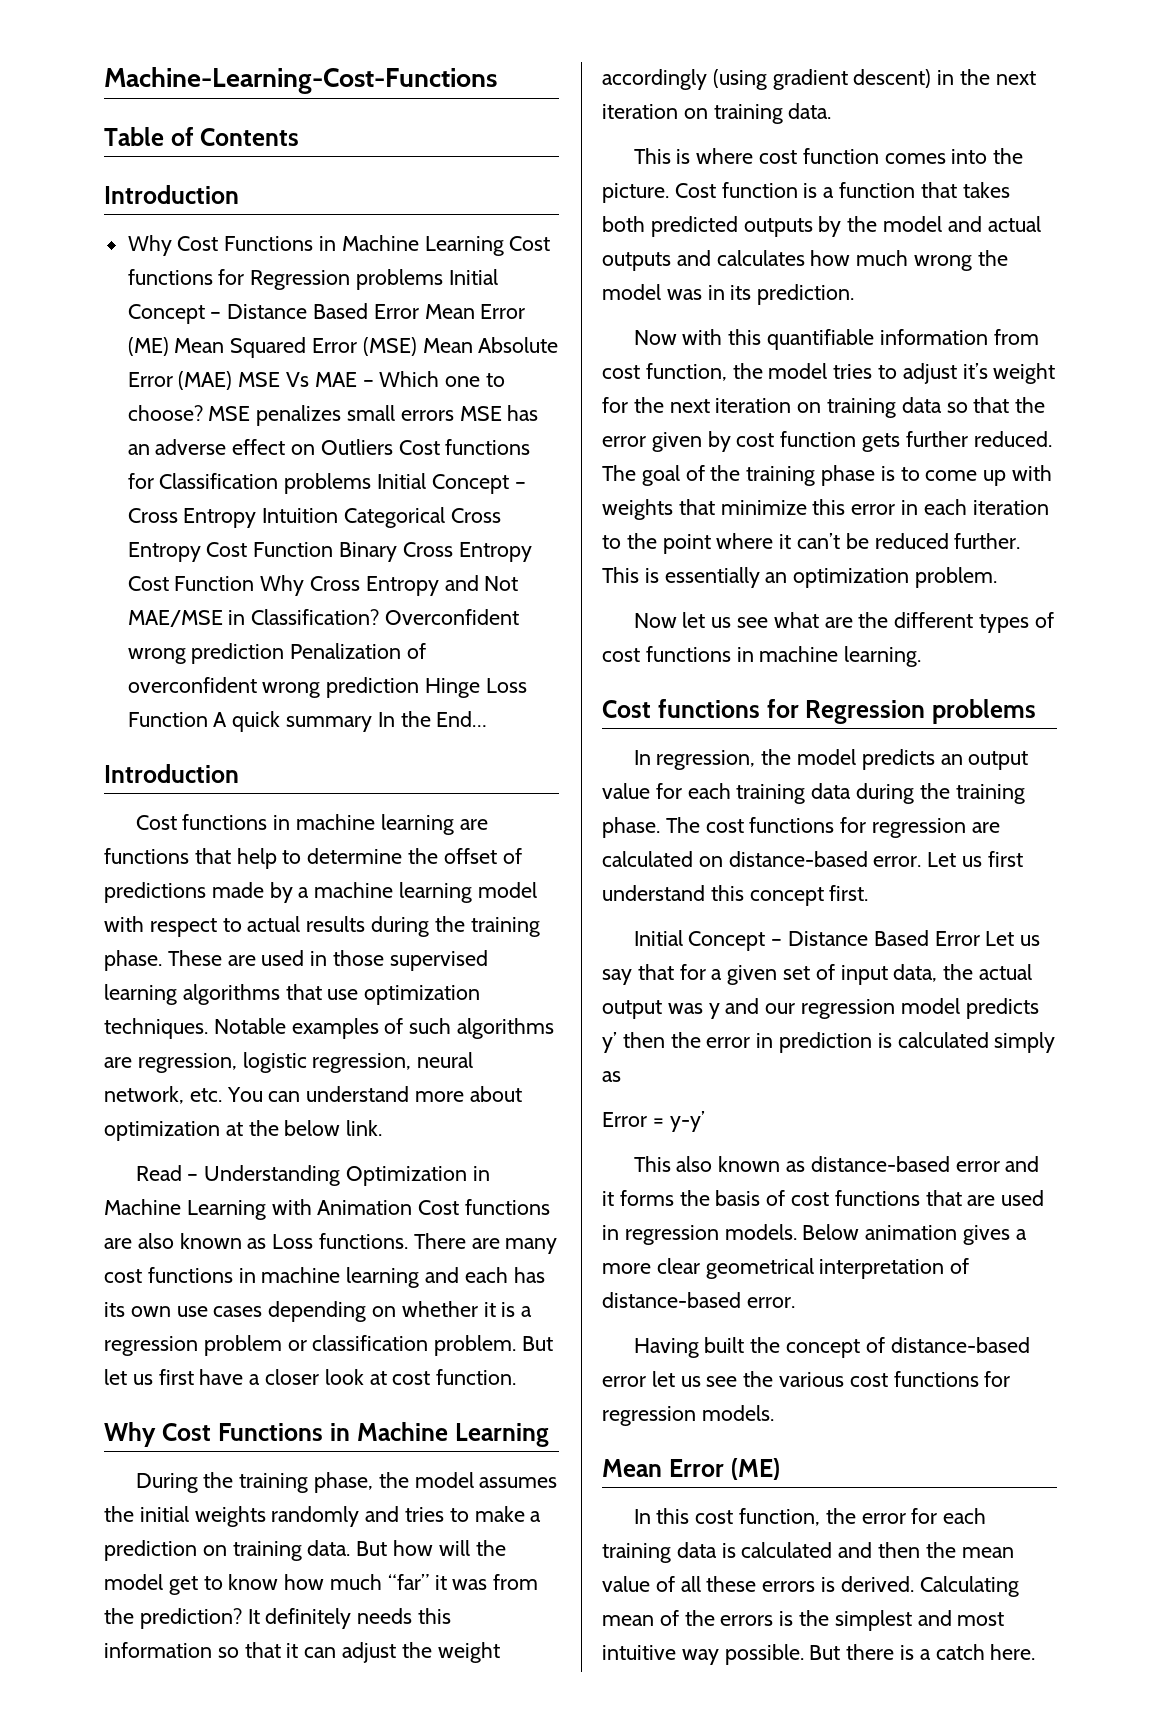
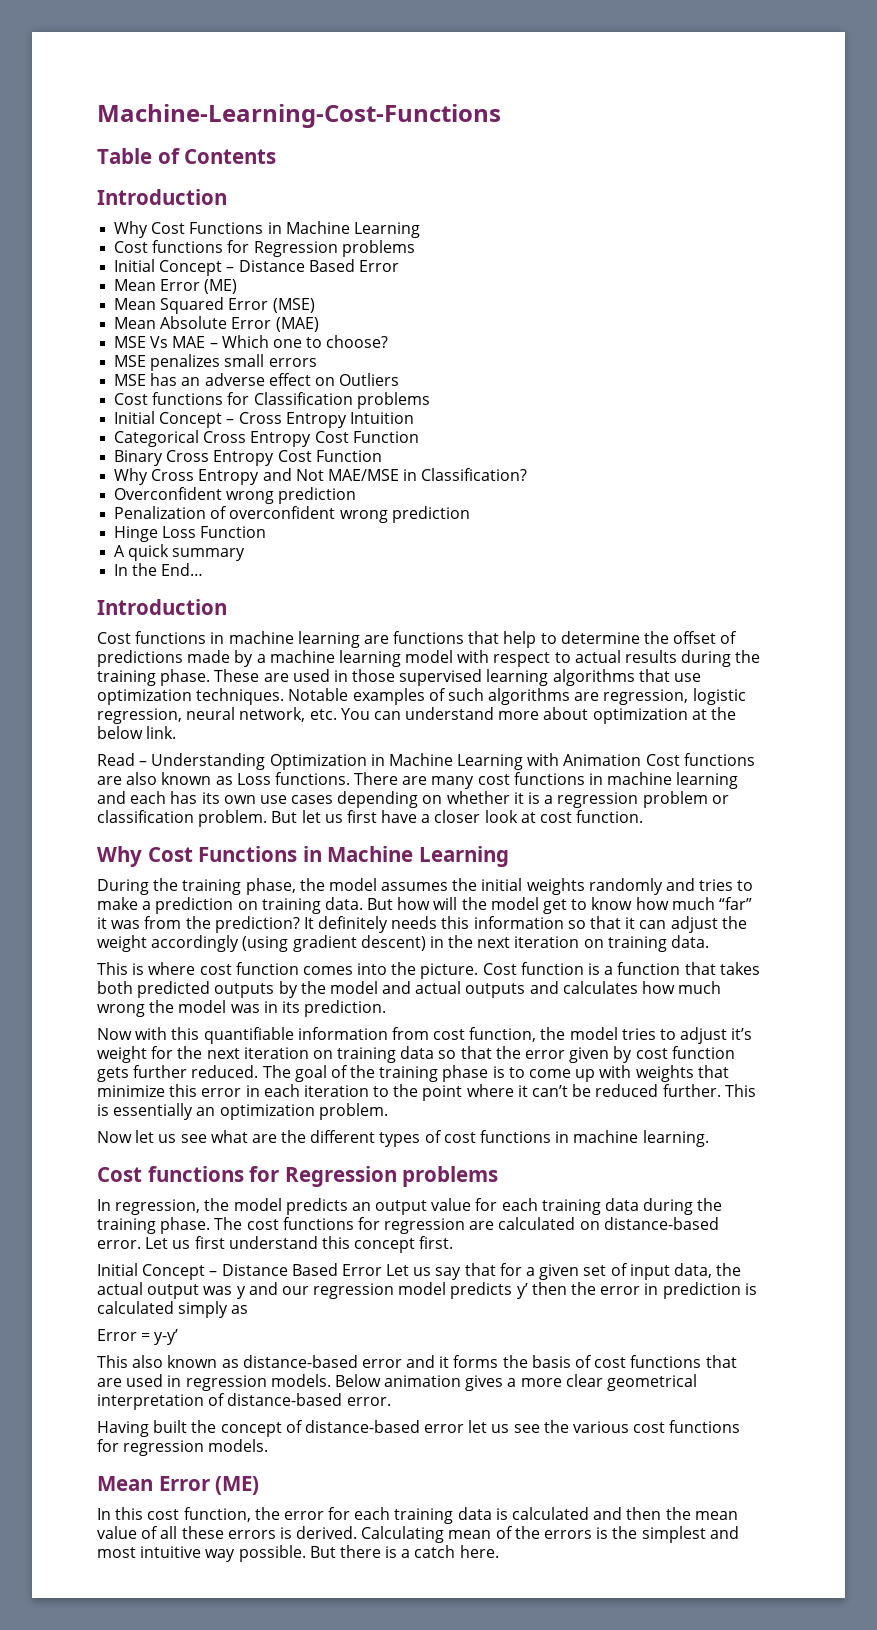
[509,236,551,251] [127,269,498,290] [127,303,526,324] [127,337,169,356] Cost functions for Regression problems Initial Concept – Distance Based Error Mean Error (ME) -> [114,240,415,257] [114,259,399,276] [114,279,238,294] // Cost functions for Regression problems // Initial Concept – Distance Based Error // Mean Error (ME) //
(417, 346) none -> (315, 305) //
(233, 380) none -> (319, 324) //
(203, 413) none -> (389, 341) //
(454, 415) none -> (317, 362) //
(393, 447) none -> (400, 379) //
(372, 483) none -> (430, 400) //
(339, 515) none -> (414, 418) //
(334, 549) none -> (419, 437) //
(255, 583) none -> (382, 456) //
(380, 617) none -> (528, 474) //
(285, 653) none -> (357, 495) //
(420, 687) none -> (470, 514) //
(208, 719) none -> (267, 532) //
(373, 724) none -> (246, 554) //

